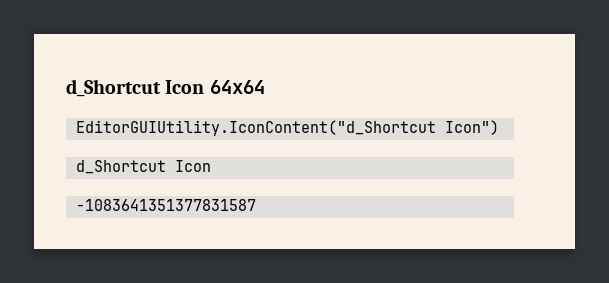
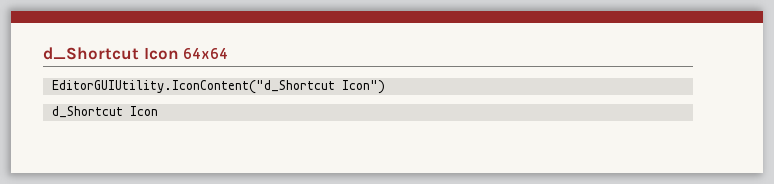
[75,199,256,211] // -1083641351377831587 -> (158, 111) none

